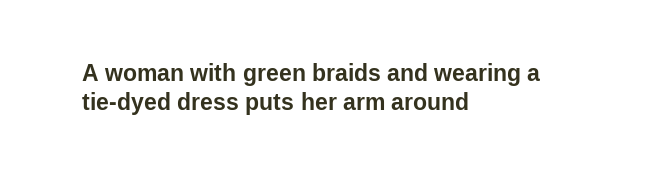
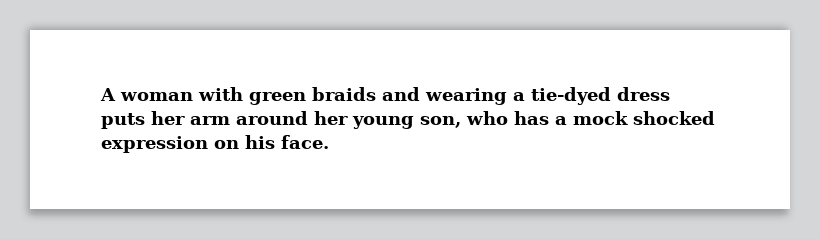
(470, 101) none -> [314,111,715,129] [101,135,329,153] her young son, who has a mock shocked expression on his face.

